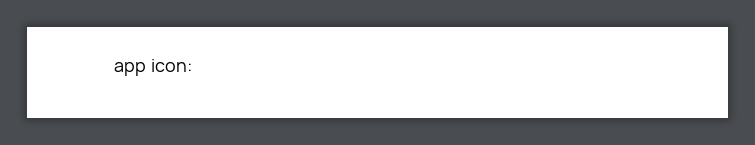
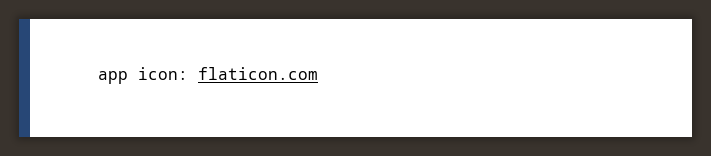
(192, 65) none -> [198,67,318,80] flaticon.com

